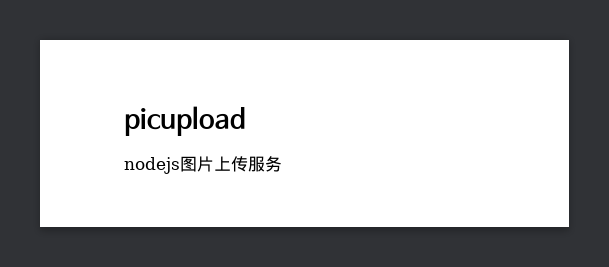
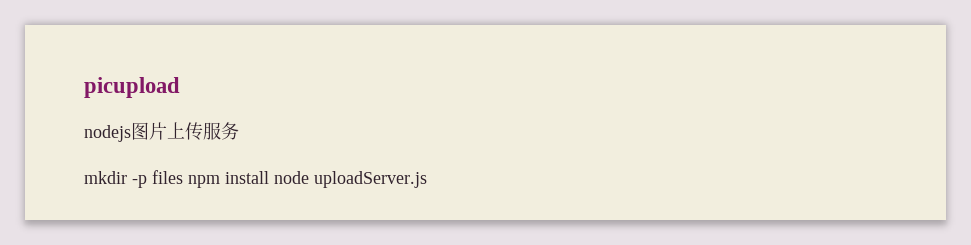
(282, 164) none -> [84,170,427,188] // mkdir -p files npm install node uploadServer.js

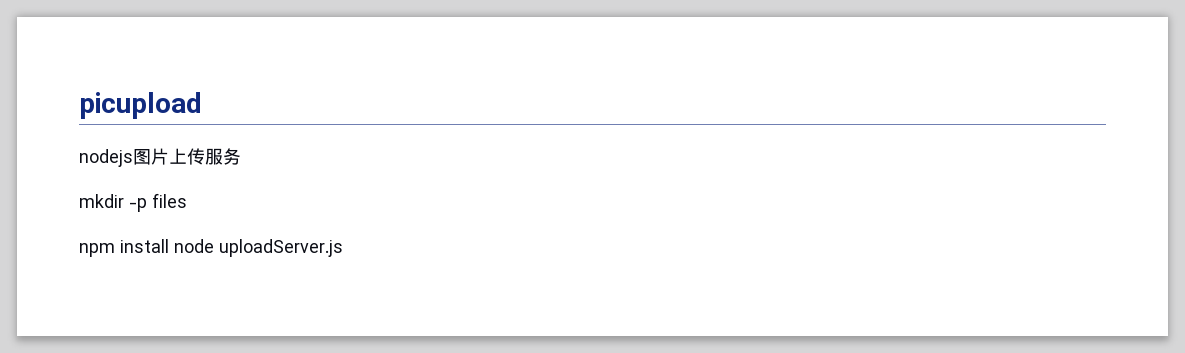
(183, 177) none -> (187, 200) //

